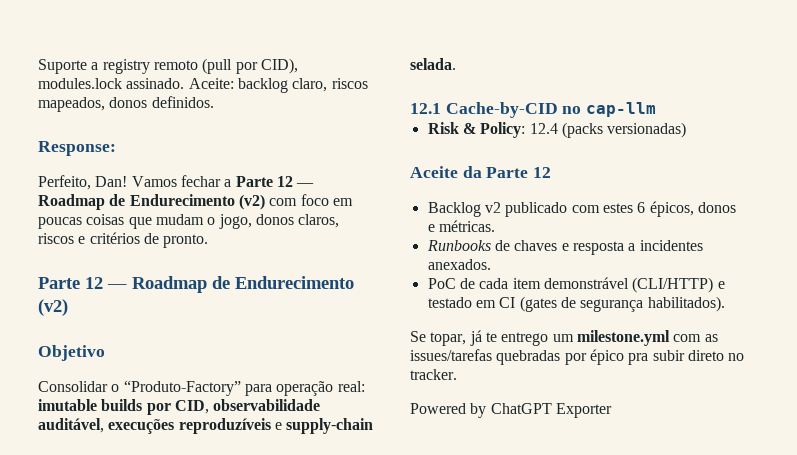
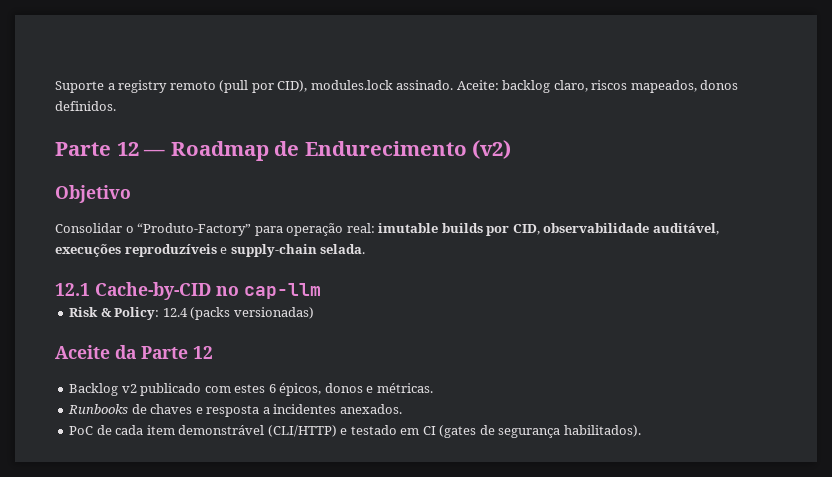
[38,141,116,156] [38,175,315,190] [38,194,353,210] [38,214,340,229] [38,232,209,248] // Response: // Perfeito, Dan! Vamos fechar a Parte 12 — Roadmap de Endurecimento (v2) com foco em poucas coisas que mudam o jogo, donos claros, riscos e critérios de pronto. -> (116, 106) none
[410,330,718,346] [410,349,745,365] [410,369,457,380] [410,403,612,418] // Se topar, já te entrego um milestone.yml com as issues/tarefas quebradas por épico pra subir direto no tracker. // Powered by ChatGPT Exporter -> (641, 431) none

